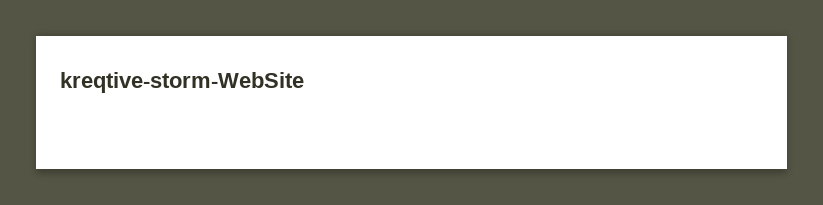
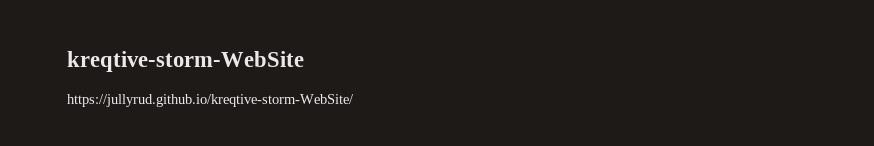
(304, 82) none -> [67,94,354,107] // https://jullyrud.github.io/kreqtive-storm-WebSite/

